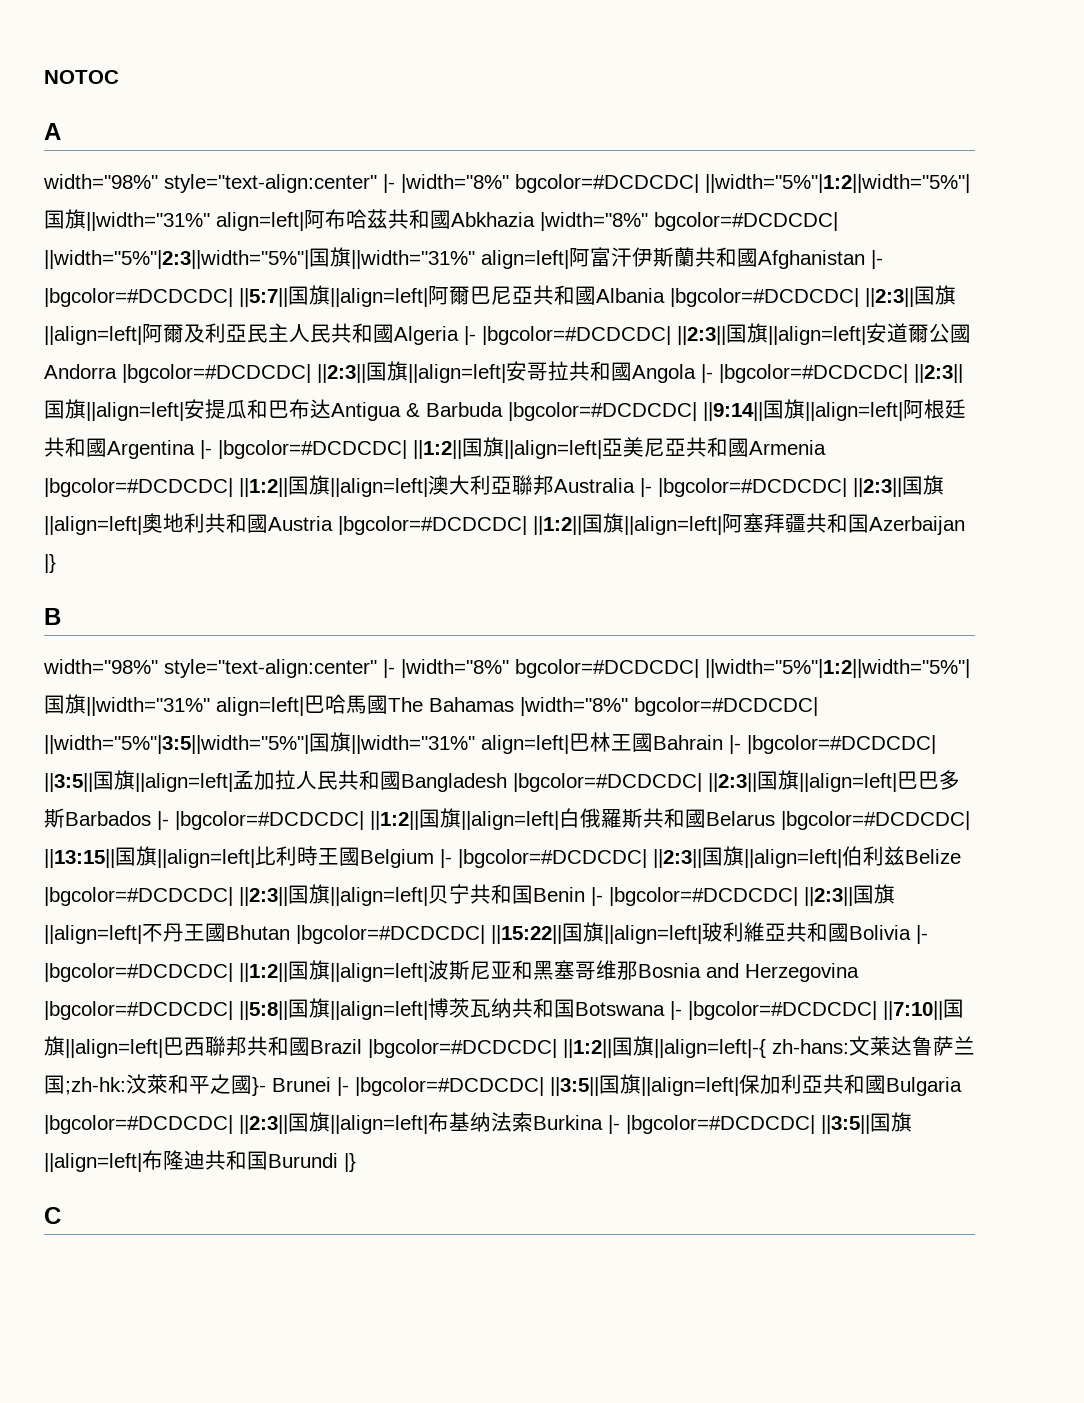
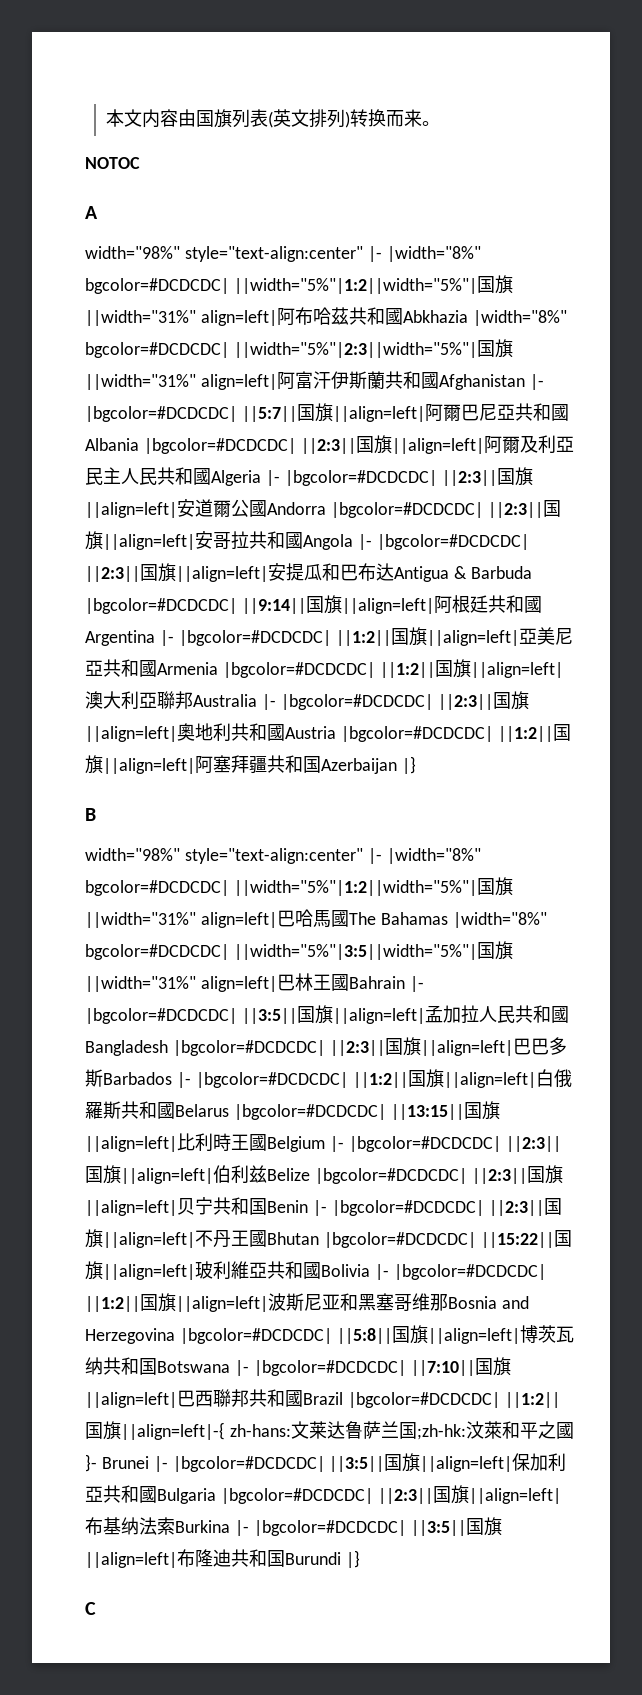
(44, 77) none -> [106,109,441,128] 本文内容由国旗列表(英文排列)转换而来。 //

